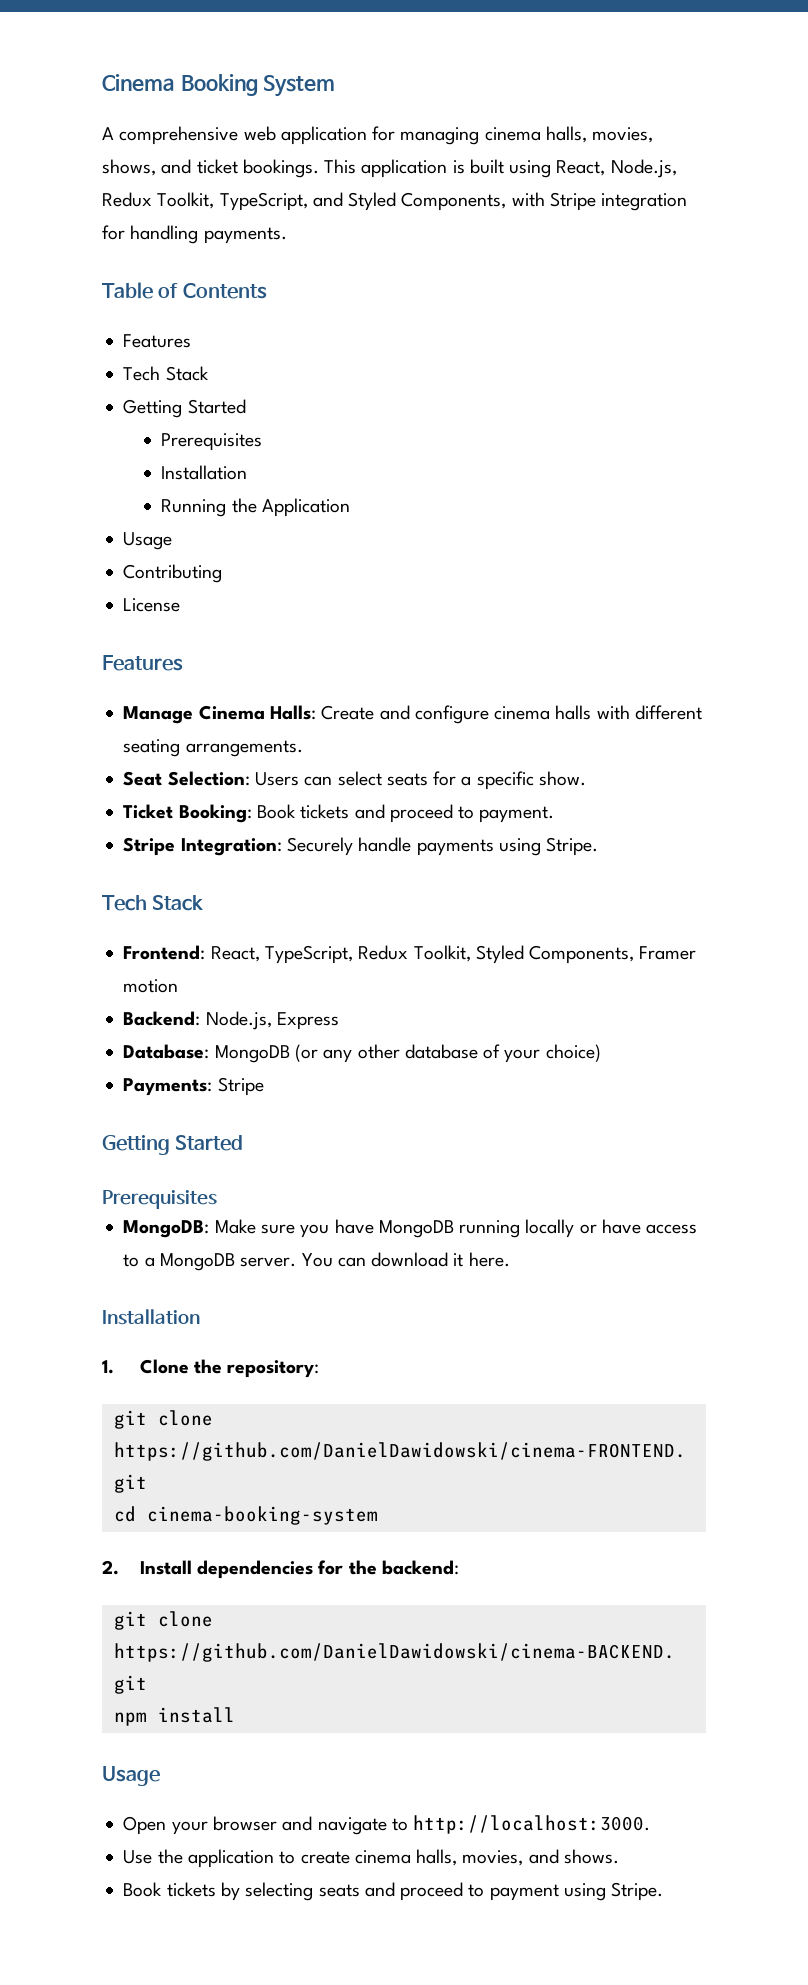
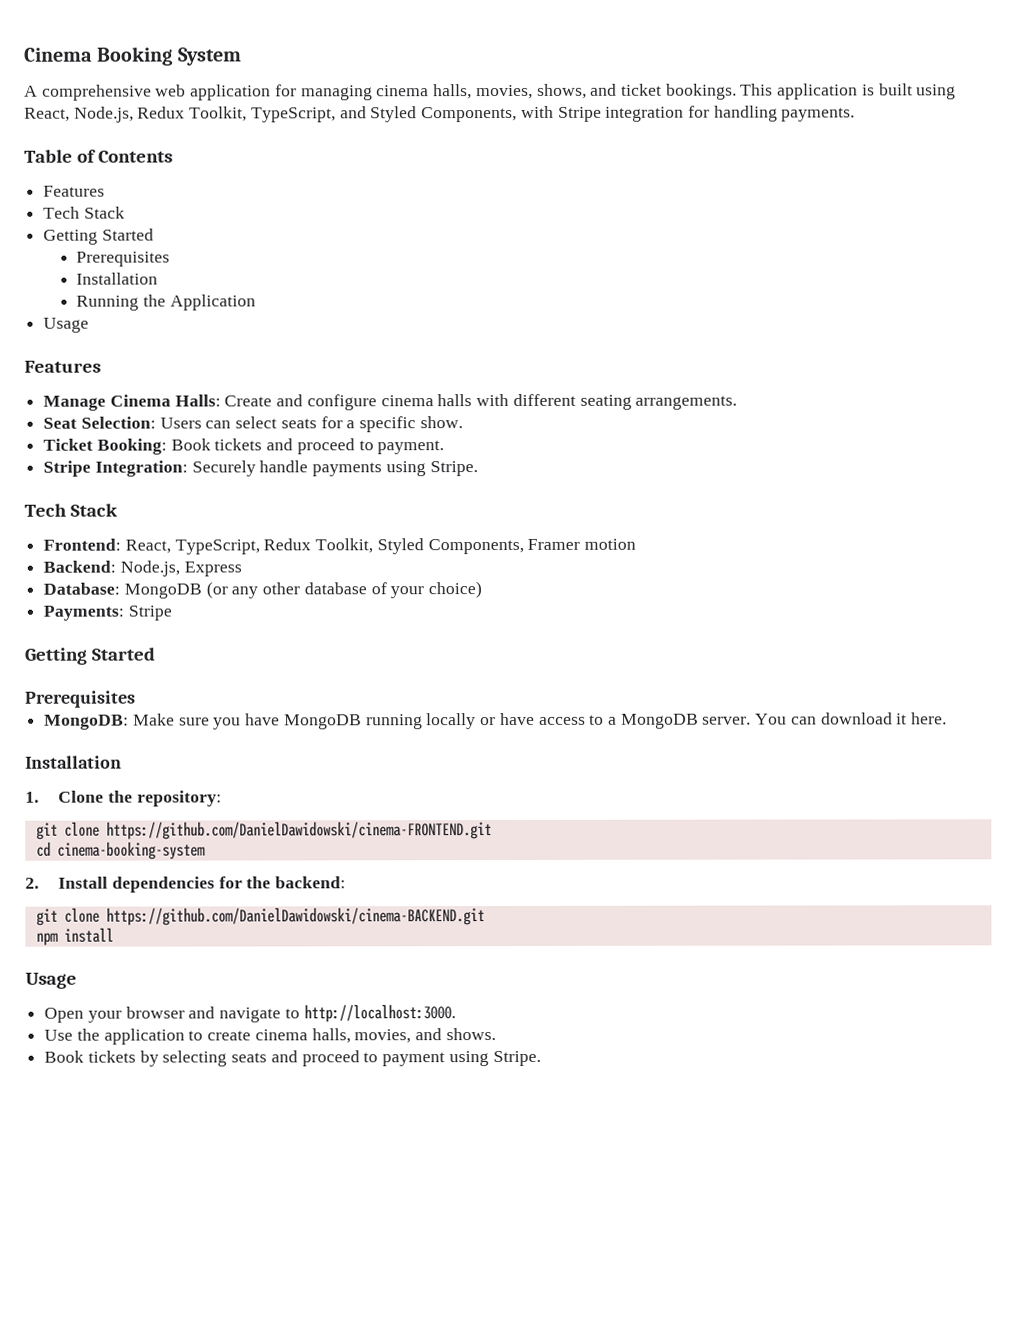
[123,564,223,583] [123,598,181,612] // Contributing // License -> (90, 325) none

